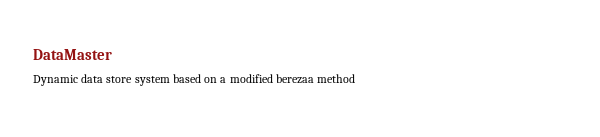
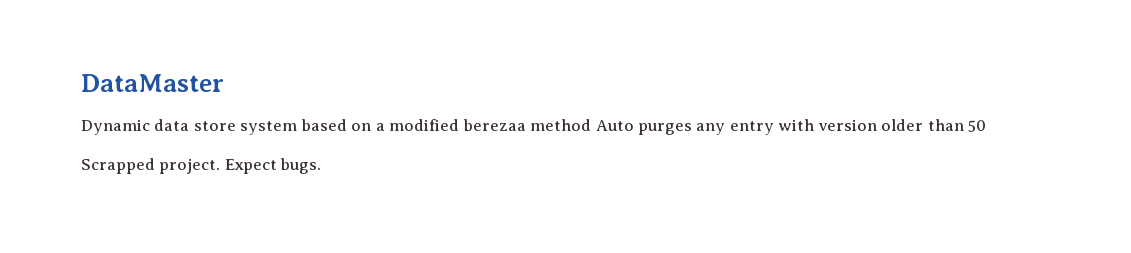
(356, 78) none -> [595,119,987,135] [81,158,322,174] Auto purges any entry with version older than 50 // Scrapped project. Expect bugs.

